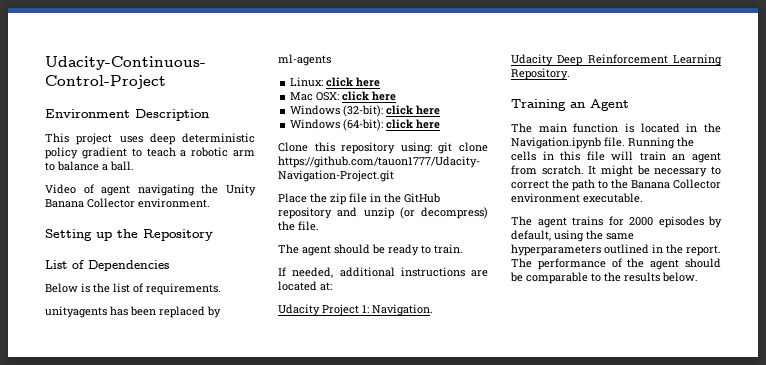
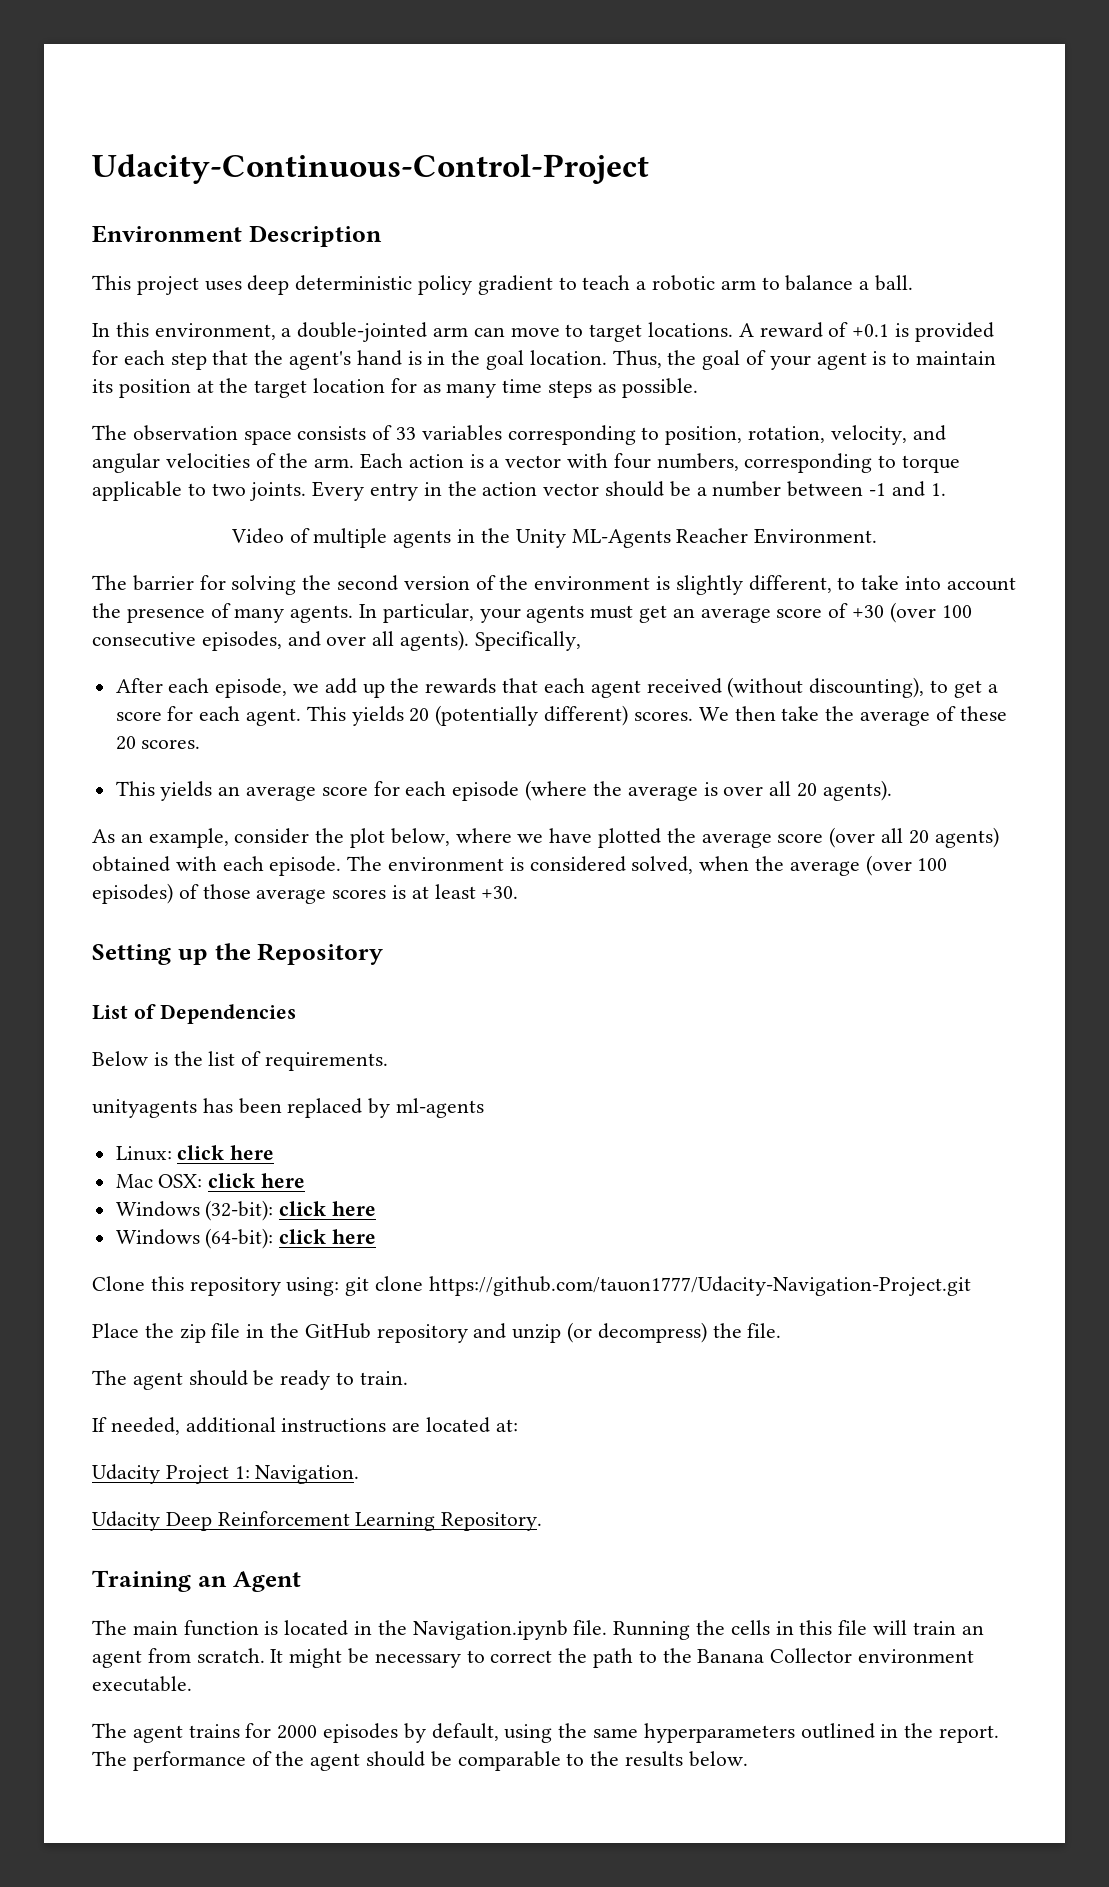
[45,184,256,196] [45,198,210,208] Video of agent navigating the Unity Banana Collector environment. -> [92,322,994,342] [92,350,997,370] [92,378,698,398] [92,425,946,445] [92,453,961,473] [92,481,946,501] [230,528,878,548] [92,575,1016,595] [92,602,972,623] [92,630,581,651] [115,677,998,698] [115,705,1007,726] [115,736,201,750] [115,780,892,801] [92,827,999,848] [92,855,948,876] [92,883,519,904] In this environment, a double-jointed arm can move to target locations. A reward of +0.1 is provided for each step that the agent's hand is in the goal location. Thus, the goal of your agent is to maintain its position at the target location for as many time steps as possible. // The observation space consists of 33 variables corresponding to position, rotation, velocity, and angular velocities of the arm. Each action is a vector with four numbers, corresponding to torque applicable to two joints. Every entry in the action vector should be a number between -1 and 1. // Video of multiple agents in the Unity ML-Agents Reacher Environment. // The barrier for solving the second version of the environment is slightly different, to take into account the presence of many agents. In particular, your agents must get an average score of +30 (over 100 consecutive episodes, and over all agents). Specifically, // After each episode, we add up the rewards that each agent received (without discounting), to get a score for each agent. This yields 20 (potentially different) scores. We then take the average of these 20 scores. // This yields an average score for each episode (where the average is over all 20 agents). // As an example, consider the plot below, where we have plotted the average score (over all 20 agents) obtained with each episode. The environment is considered solved, when the average (over 100 episodes) of those average scores is at least +30.

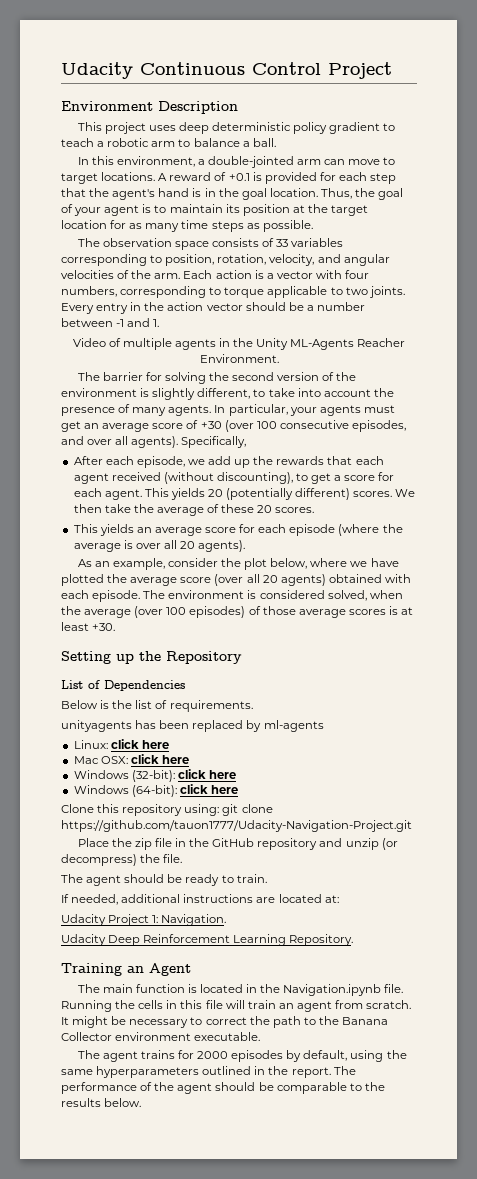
[92,154,649,184] Udacity-Continuous-Control-Project -> [61,62,392,79] Udacity Continuous Control Project

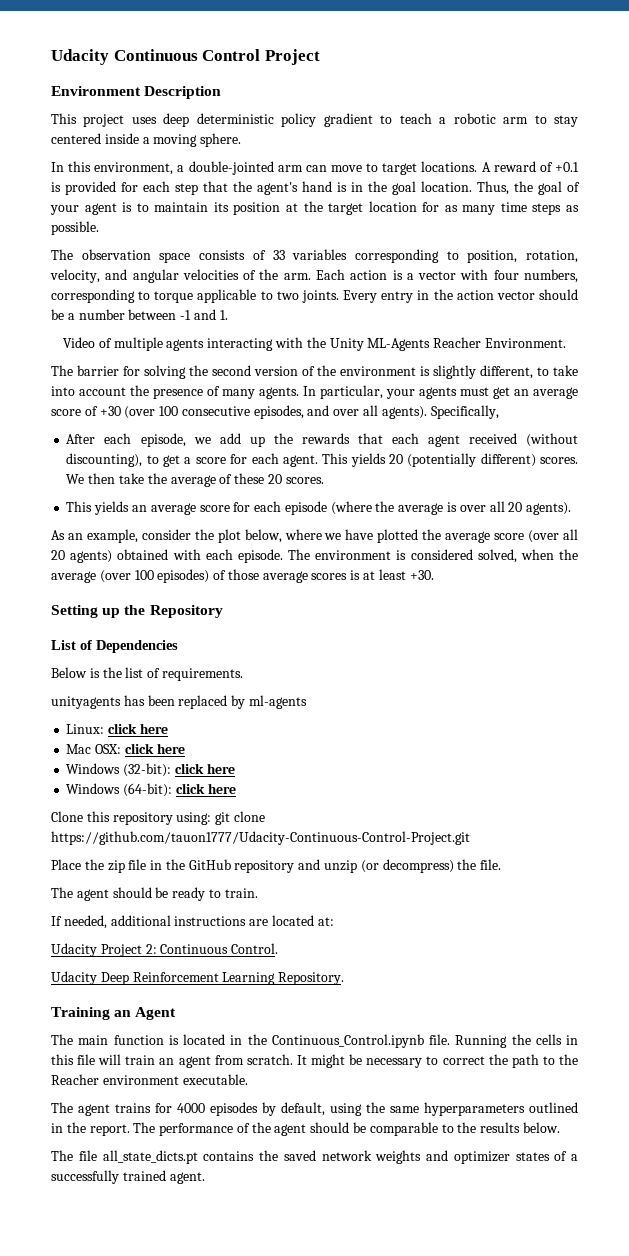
[193,138,276,147] balance a ball. -> [554,115,578,127] [51,133,242,147] stay centered inside a moving sphere.
[218,338,230,347] in -> [207,337,303,351] interacting with
[61,820,412,832] https://github.com/tauon1777/Udacity-Navigation-Project.git -> [51,831,470,845] https://github.com/tauon1777/Udacity-Continuous-Control-Project.git
[152,914,227,926] 1: Navigation. -> [145,943,279,954] 2: Continuous Control.
[283,984,382,996] Navigation.ipynb -> [271,1034,424,1048] Continuous_Control.ipynb
[342,1017,389,1025] [61,1032,112,1041] Banana Collector -> [51,1074,99,1085] Reacher
[197,1051,229,1059] 2000 -> [177,1103,205,1113] 4000
(142, 1102) none -> [51,1150,578,1164] [51,1170,205,1184] // The file all_state_dicts.pt contains the saved network weights and optimizer states of a successfully trained agent.

